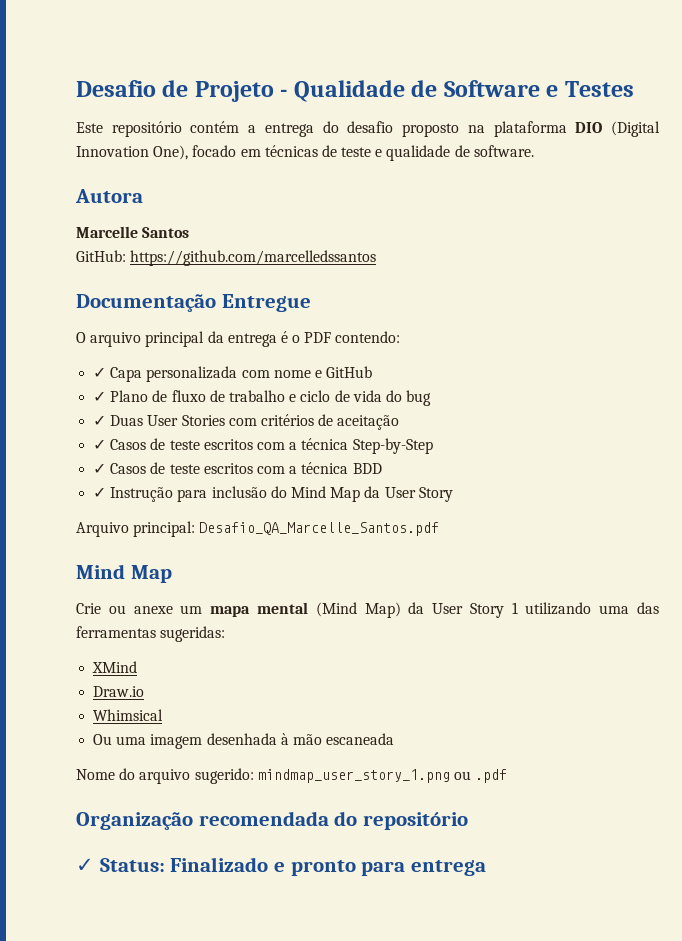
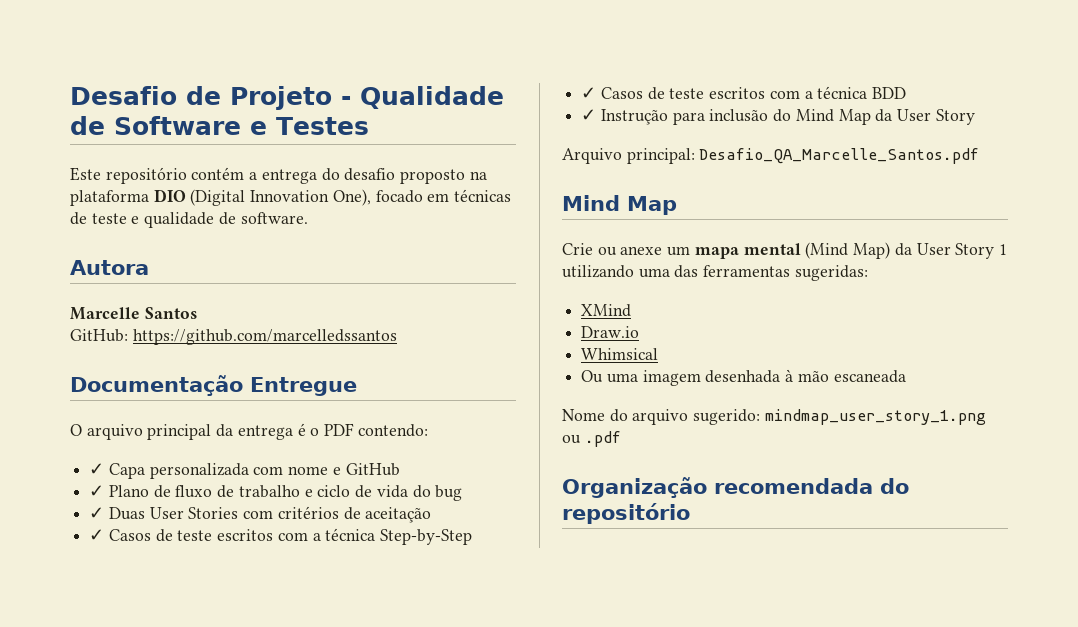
[76,857,487,876] // ✓ Status: Finalizado e pronto para entrega -> (690, 513) none

